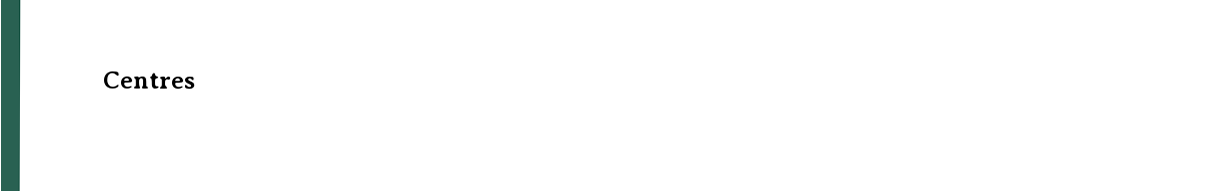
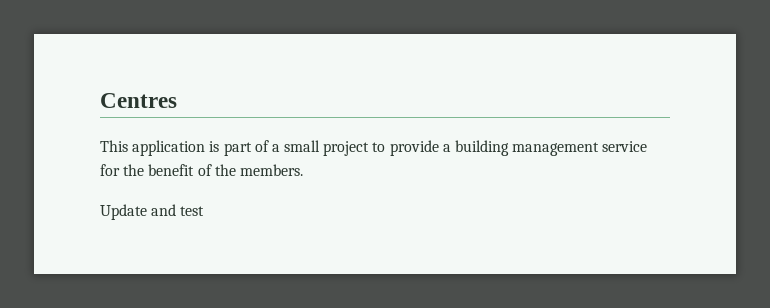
(196, 80) none -> [100,140,648,156] [100,164,303,176] [100,204,205,220] // This application is part of a small project to provide a building management service for the benefit of the members. // Update and test

